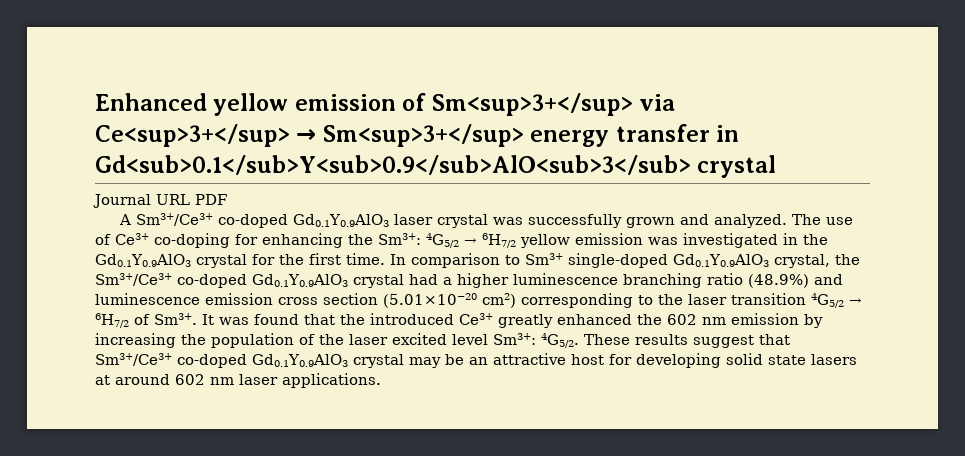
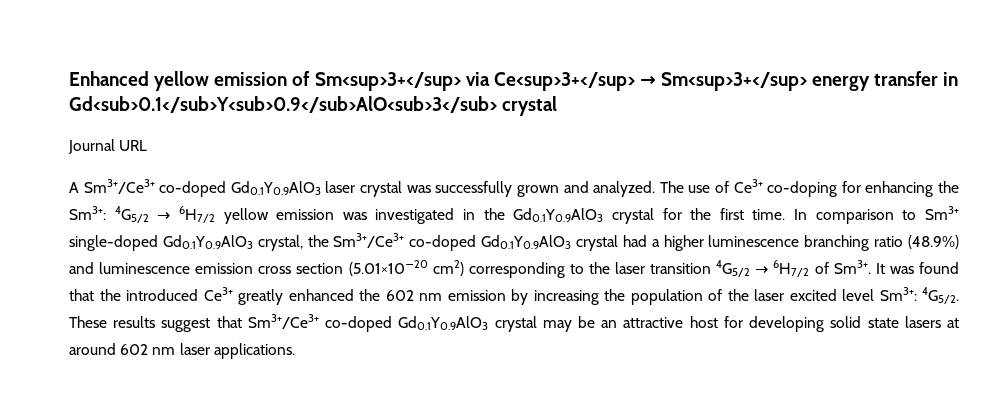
[195,194,227,205] PDF -> (148, 145) none

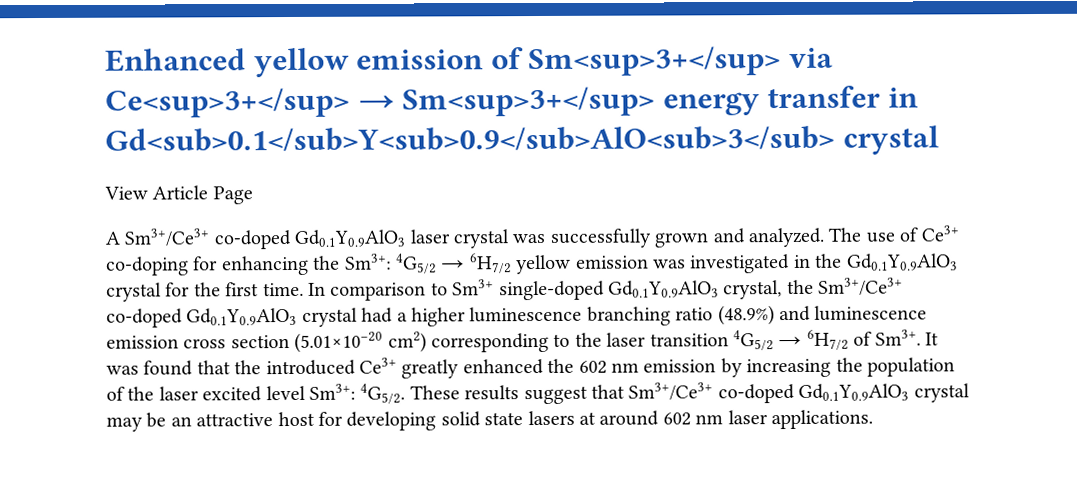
[68,139,148,154] Journal URL -> [104,185,253,205] View Article Page

